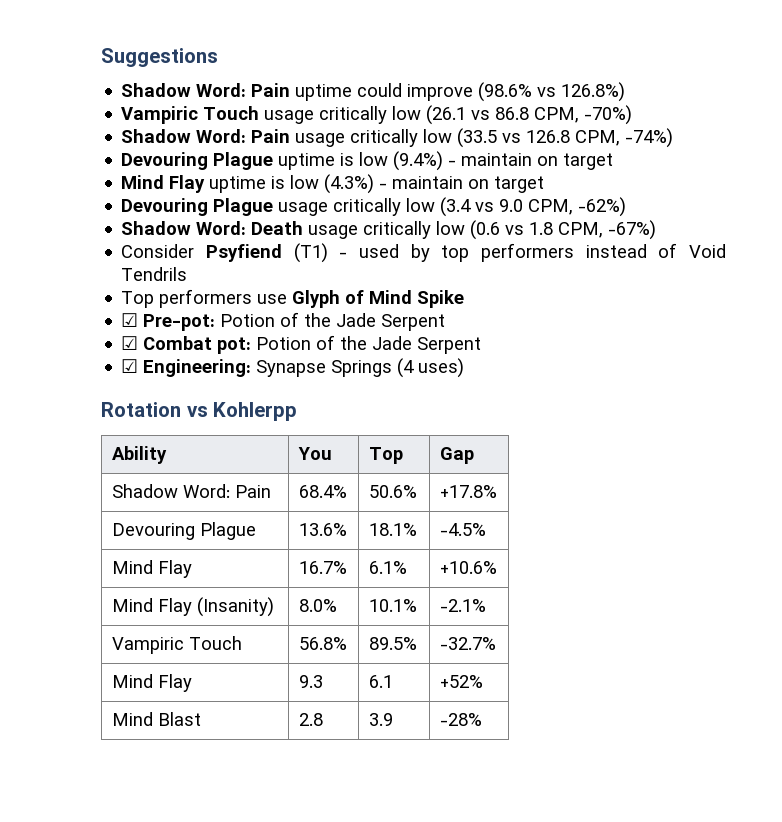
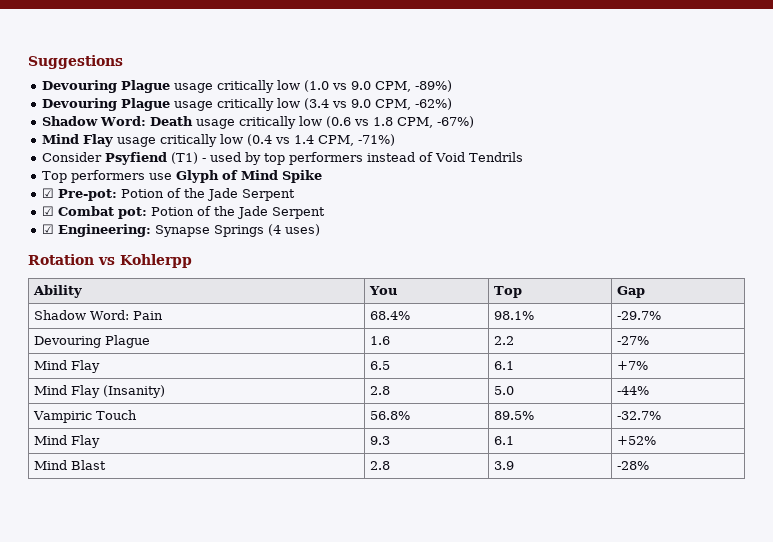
[121,82,626,102] [121,105,633,125] [121,128,674,148] [121,151,614,171] [121,174,545,194] Shadow Word: Pain uptime could improve (98.6% vs 126.8%) // Vampiric Touch usage critically low (26.1 vs 86.8 CPM, -70%) // Shadow Word: Pain usage critically low (33.5 vs 126.8 CPM, -74%) // Devouring Plague uptime is low (9.4%) - maintain on target // Mind Flay uptime is low (4.3%) - maintain on target -> [42,80,453,93] Devouring Plague usage critically low (1.0 vs 9.0 CPM, -89%)
(657, 230) none -> [42,134,396,147] // Mind Flay usage critically low (0.4 vs 1.4 CPM, -71%)
[368,485,417,498] [439,485,497,498] 50.6% | +17.8% -> [494,311,535,320] [617,311,662,320] 98.1% | -29.7%
[298,523,347,536] [368,523,417,536] [439,523,486,536] [111,560,192,578] [298,561,347,574] [368,561,407,574] [439,561,497,574] 13.6% | 18.1% | -4.5% // Mind Flay | 16.7% | 6.1% | +10.6% -> [370,336,391,345] [494,336,515,345] [617,336,650,345] [34,360,101,373] [370,361,391,370] [494,361,515,370] [617,361,649,370] 1.6 | 2.2 | -27% // Mind Flay | 6.5 | 6.1 | +7%
[298,599,337,612] [368,599,417,612] [439,599,486,612] 8.0% | 10.1% | -2.1% -> [370,386,391,395] [494,386,515,395] [617,386,650,395] 2.8 | 5.0 | -44%

